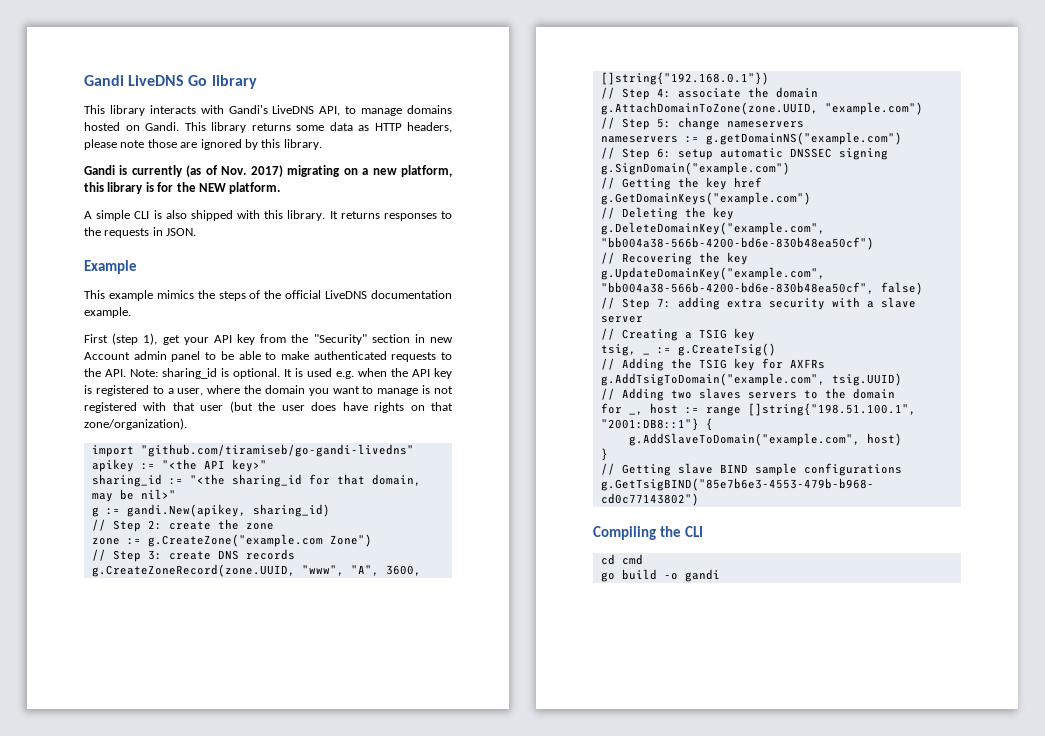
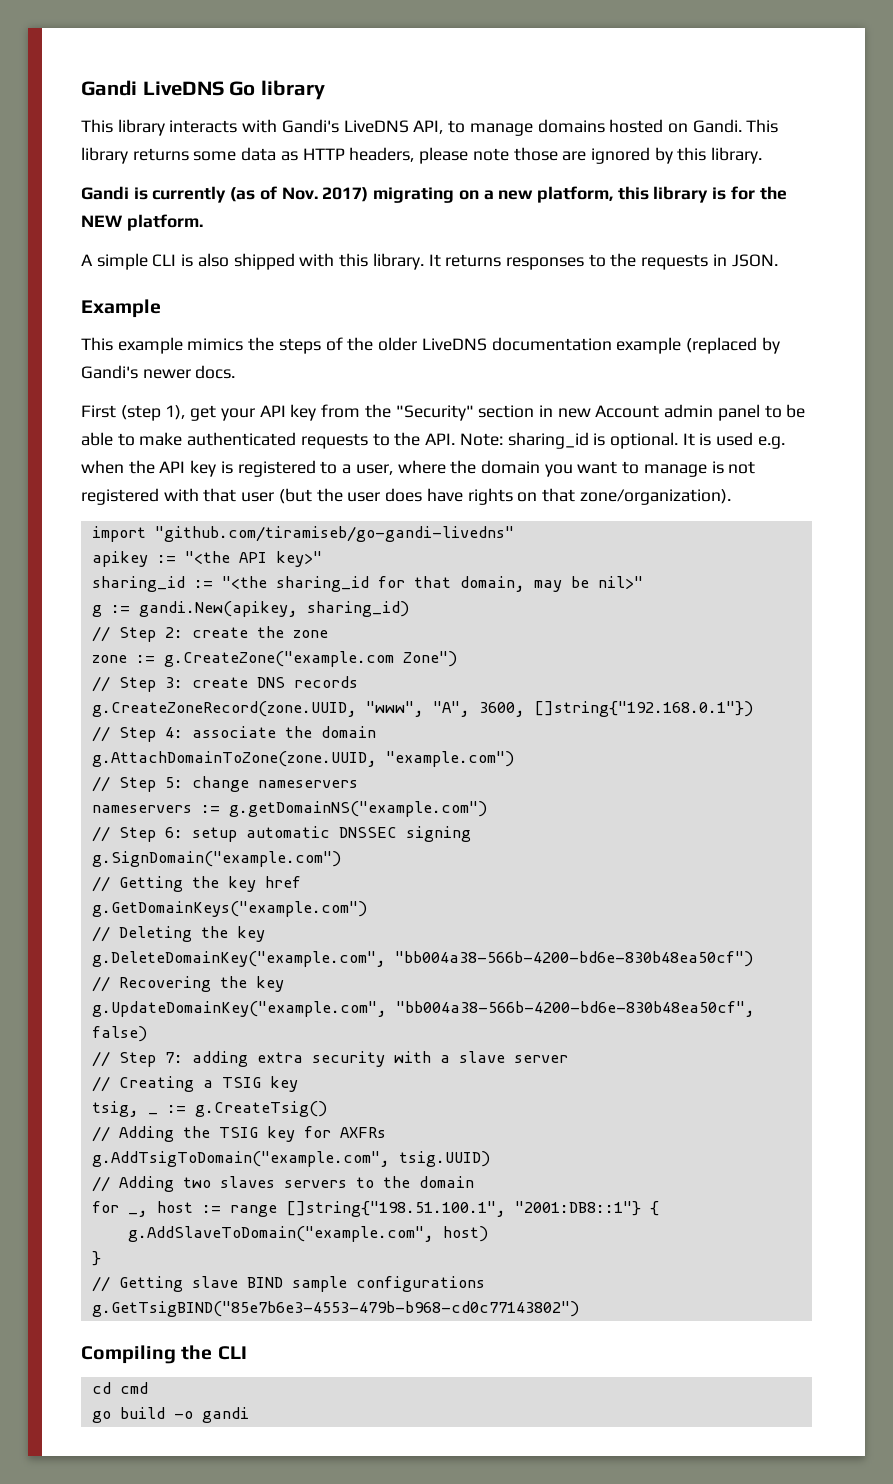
[285,290,322,299] official -> [378,337,418,351] older
[84,307,131,318] example. -> [616,337,780,354] [81,365,236,379] example (replaced by Gandi's newer docs.

